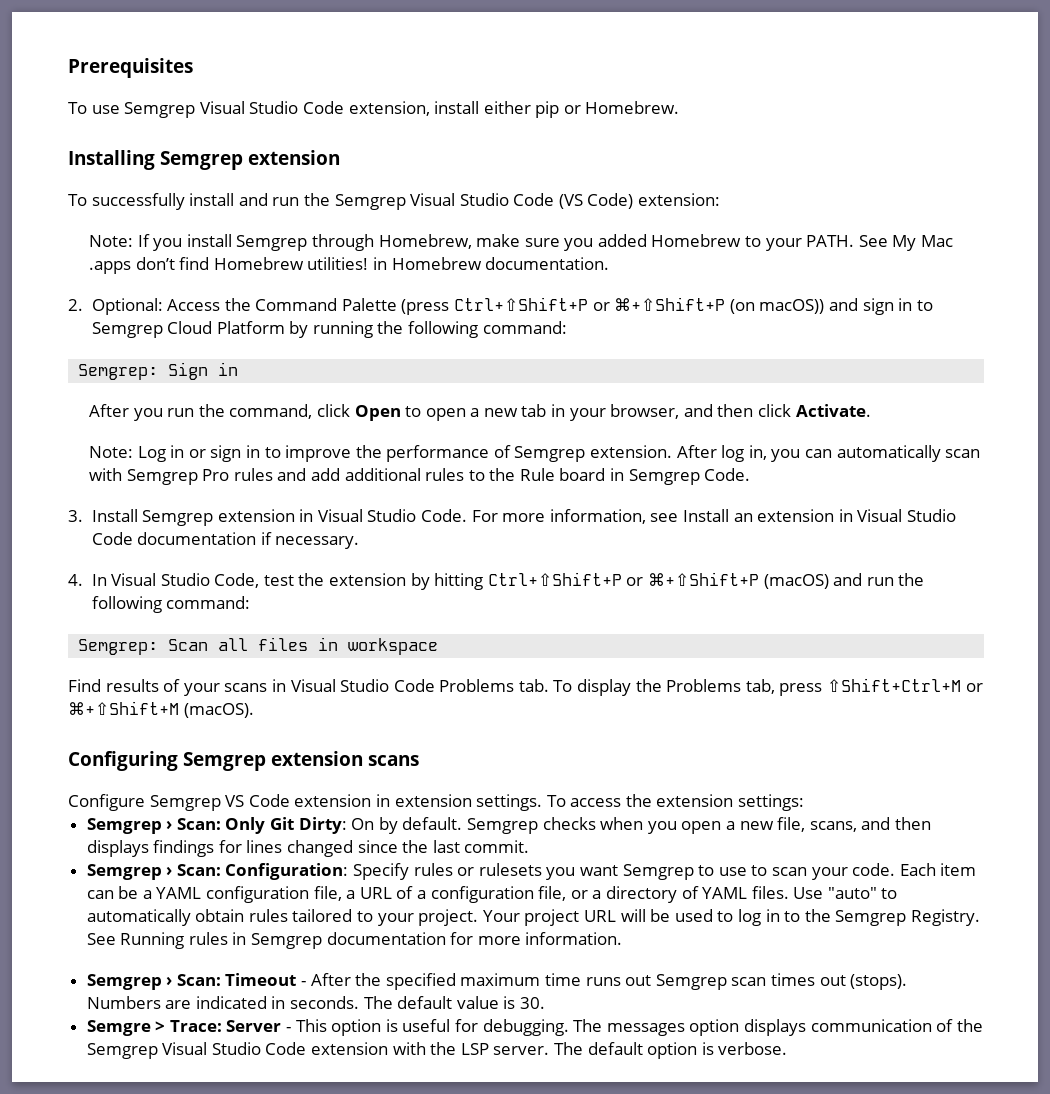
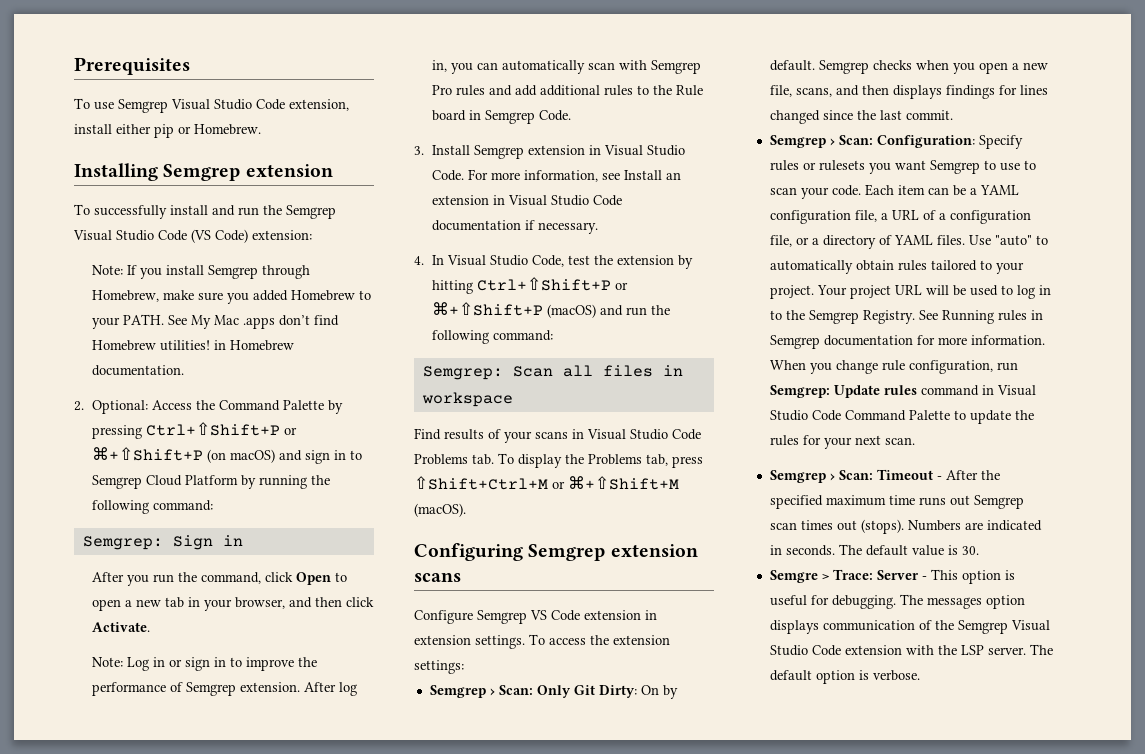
[401,299,450,315] (press -> [328,400,344,414] [92,425,143,439] by pressing
[759,299,825,314] macOS)) -> [230,449,276,463] macOS)
(623, 938) none -> [769,360,1018,374] [769,385,1036,398] [769,410,1034,424] [769,435,915,449] When you change rule configuration, run Semgrep: Update rules command in Visual Studio Code Command Palette to update the rules for your next scan.

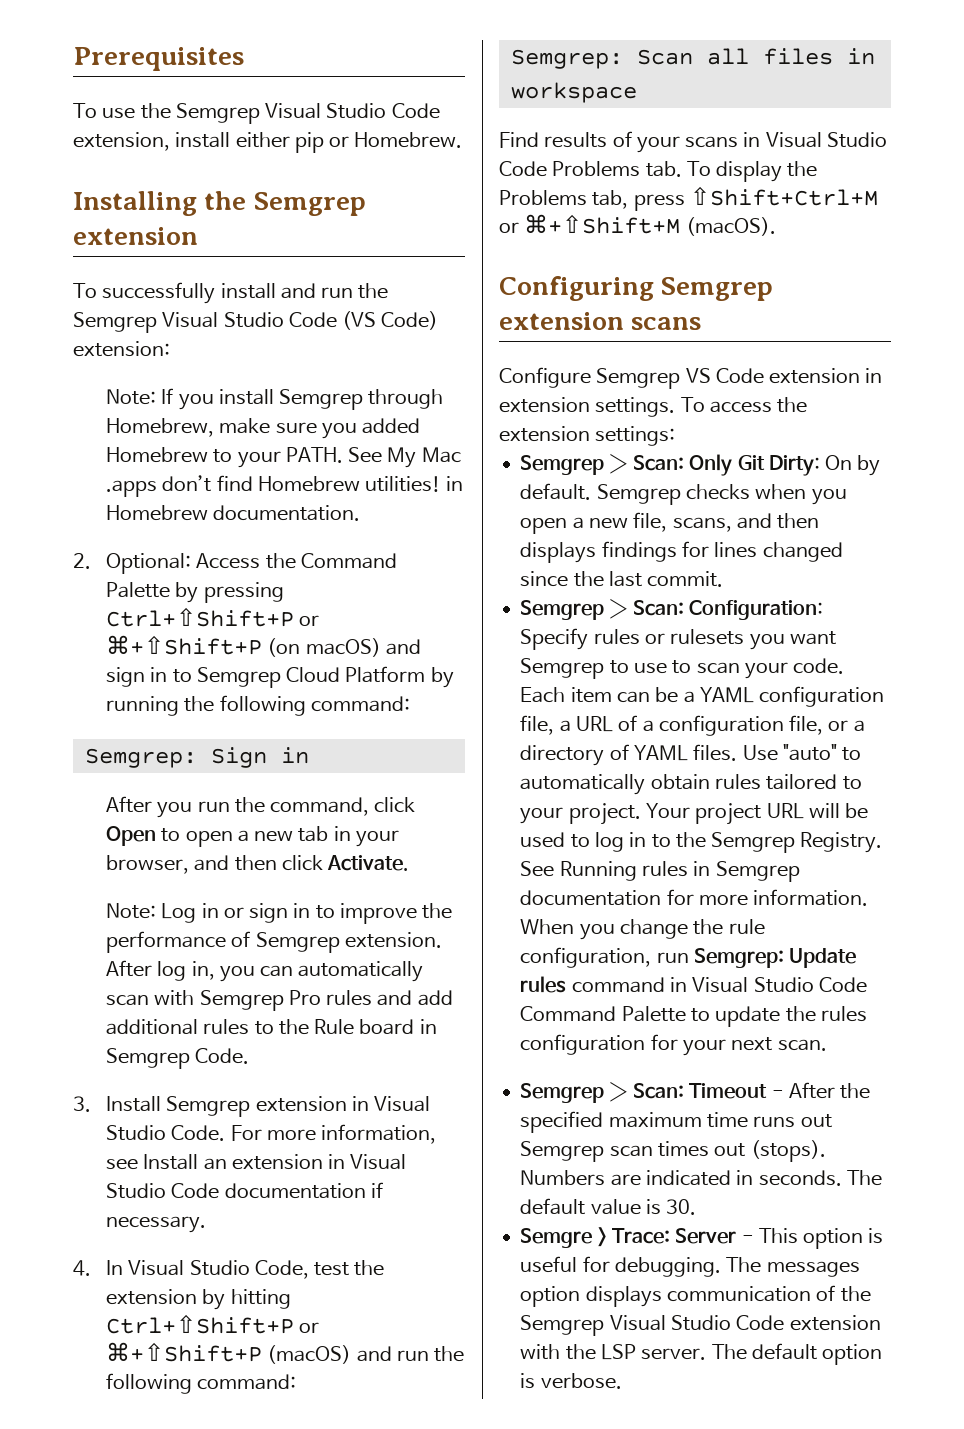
(114, 106) none -> [140,103,171,119] the
(158, 172) none -> [204,191,247,210] the
(878, 367) none -> [693,919,724,935] the
(799, 440) none -> [520,1034,646,1055] configuration

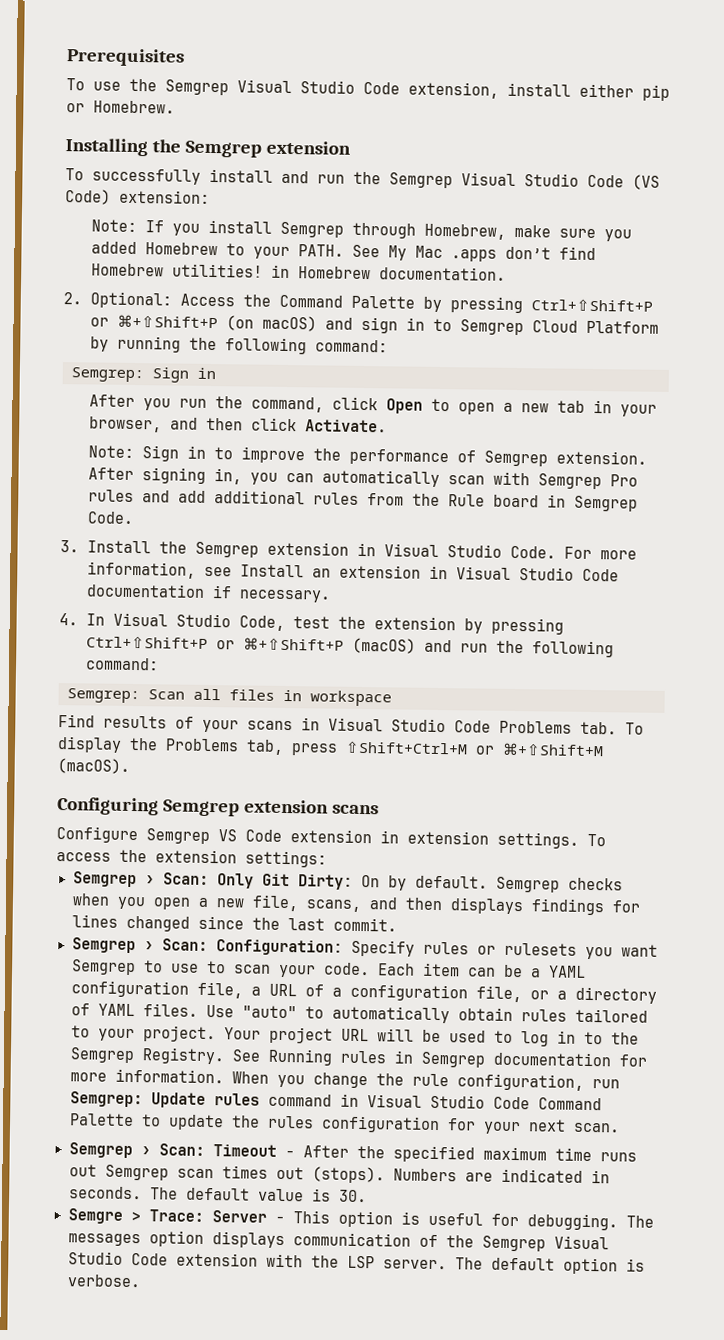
[161,903,289,923] Log in or sign -> [141,445,179,462] Sign
[157,961,187,981] log -> [141,467,206,484] signing
[254,1021,274,1035] to -> [366,493,404,506] from
(162, 1104) none -> [158,541,187,554] the
[230,1289,291,1309] hitting -> [490,617,564,635] pressing

